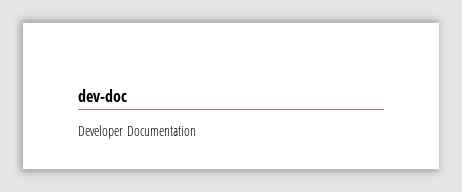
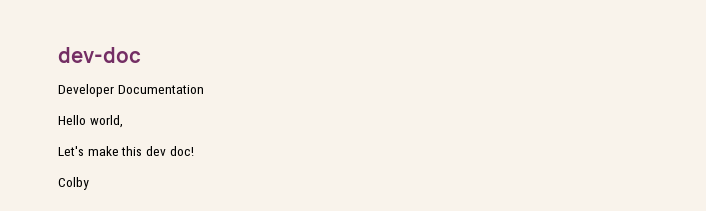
(196, 131) none -> [58,115,123,128] [58,146,194,156] [58,177,89,190] // Hello world, // Let's make this dev doc! // Colby

